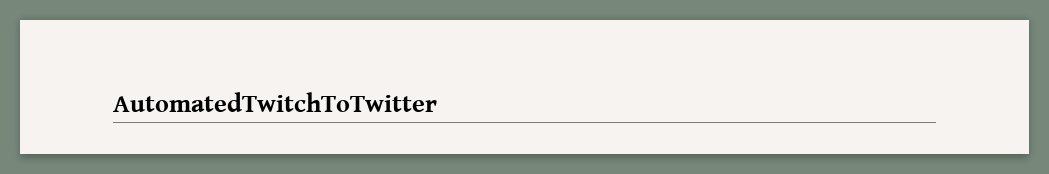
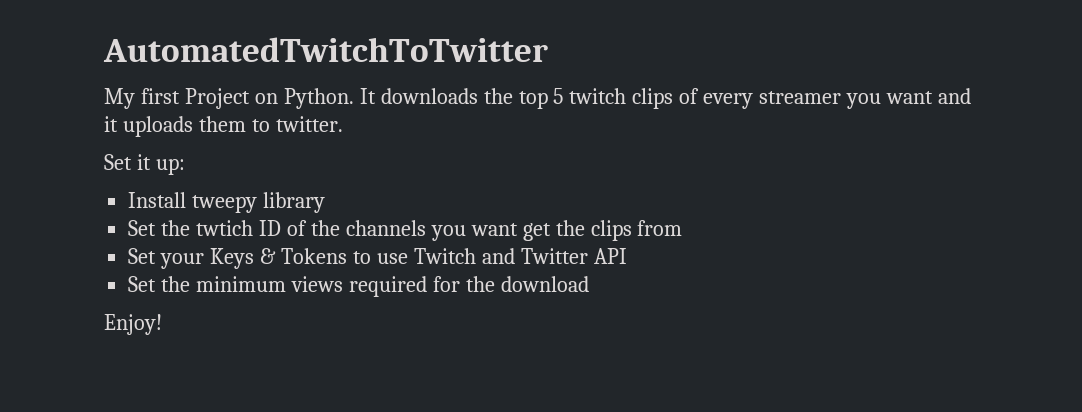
(437, 102) none -> [104,88,971,109] [104,116,343,137] [104,154,185,175] [128,192,326,213] [128,220,683,241] [128,248,627,269] [128,276,589,297] [104,314,162,335] // My first Project on Python. It downloads the top 5 twitch clips of every streamer you want and it uploads them to twitter. // Set it up: // Install tweepy library // Set the twtich ID of the channels you want get the clips from // Set your Keys & Tokens to use Twitch and Twitter API // Set the minimum views required for the download // Enjoy!

